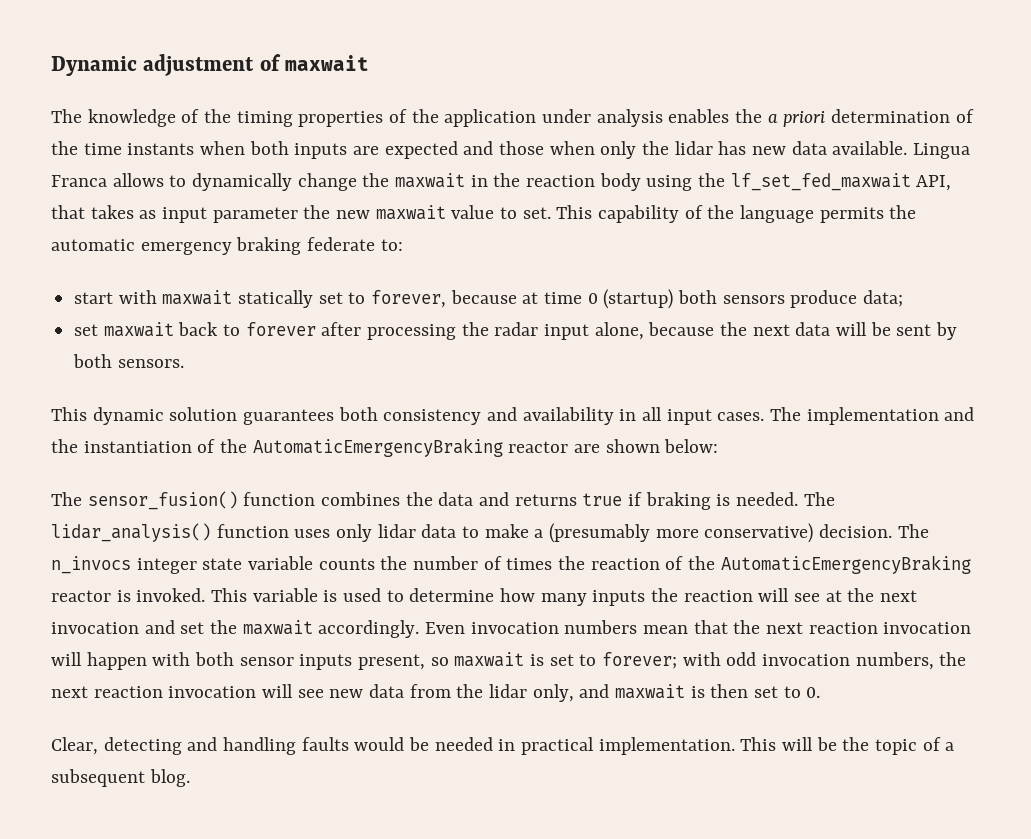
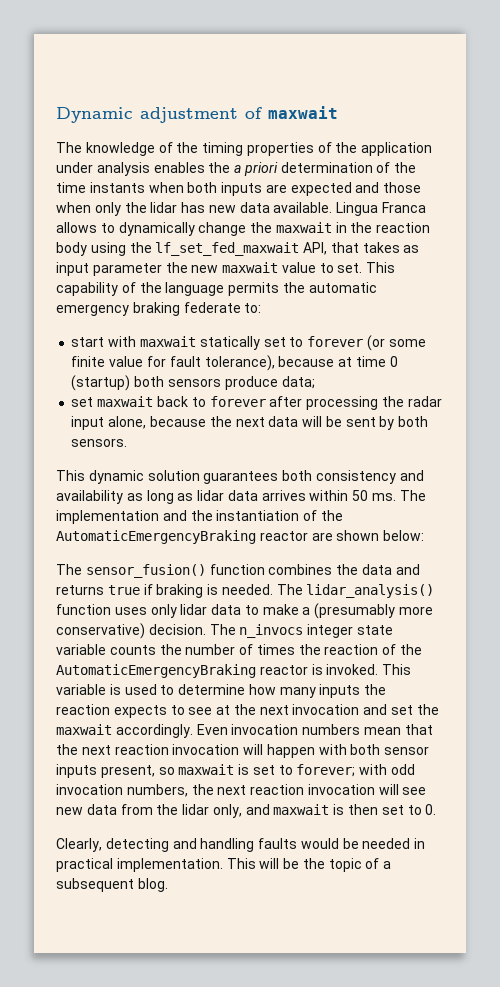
[371,290,447,308] forever, -> [307,335,426,351] [71,355,275,371] forever (or some finite value for fault tolerance),
[619,407,765,425] in all input cases. -> [126,490,397,504] as long as lidar data arrives within 50 ms.
[758,588,790,602] will -> [113,705,185,718] expects to
[51,737,98,755] Clear, -> [56,838,102,852] Clearly,

